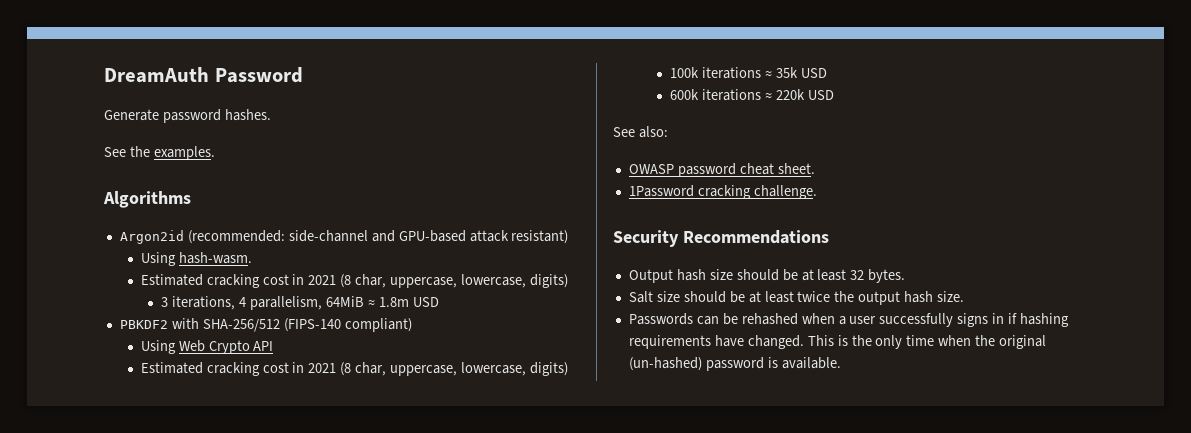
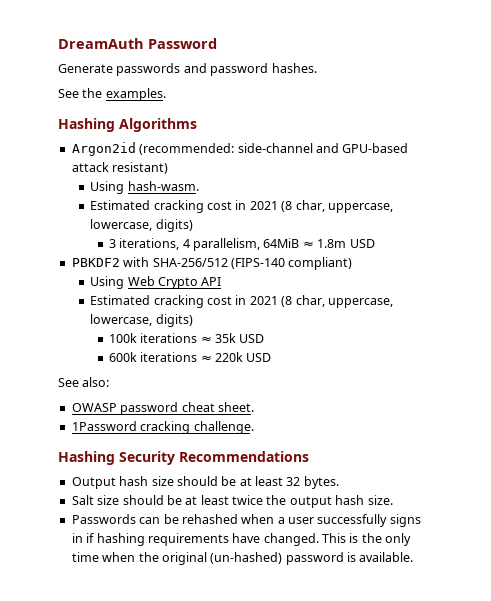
(159, 115) none -> [116,63,207,76] passwords and
(215, 153) none -> [58,118,115,132] Hashing
(817, 192) none -> [58,451,115,465] Hashing

